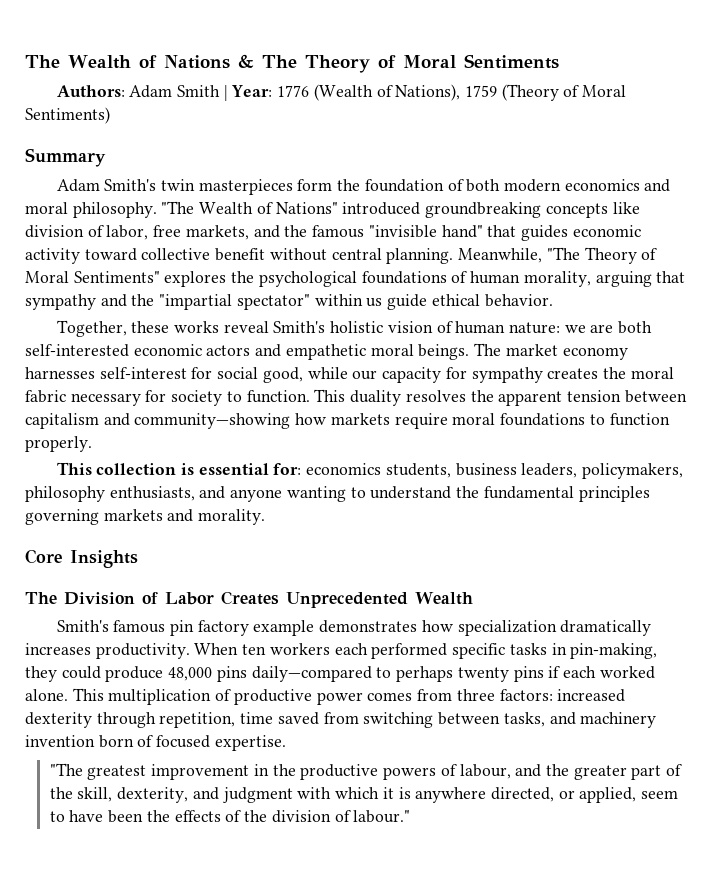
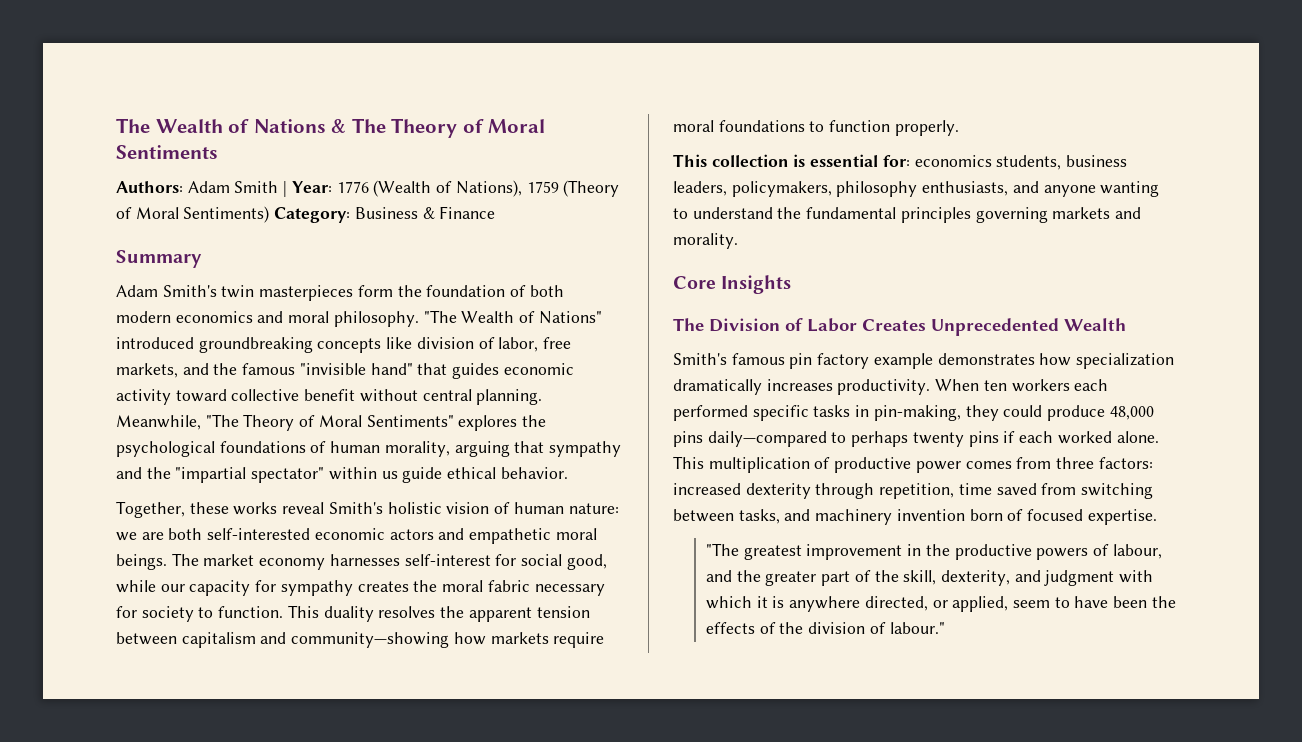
(110, 115) none -> [274,206,496,223] Category: Business & Finance

